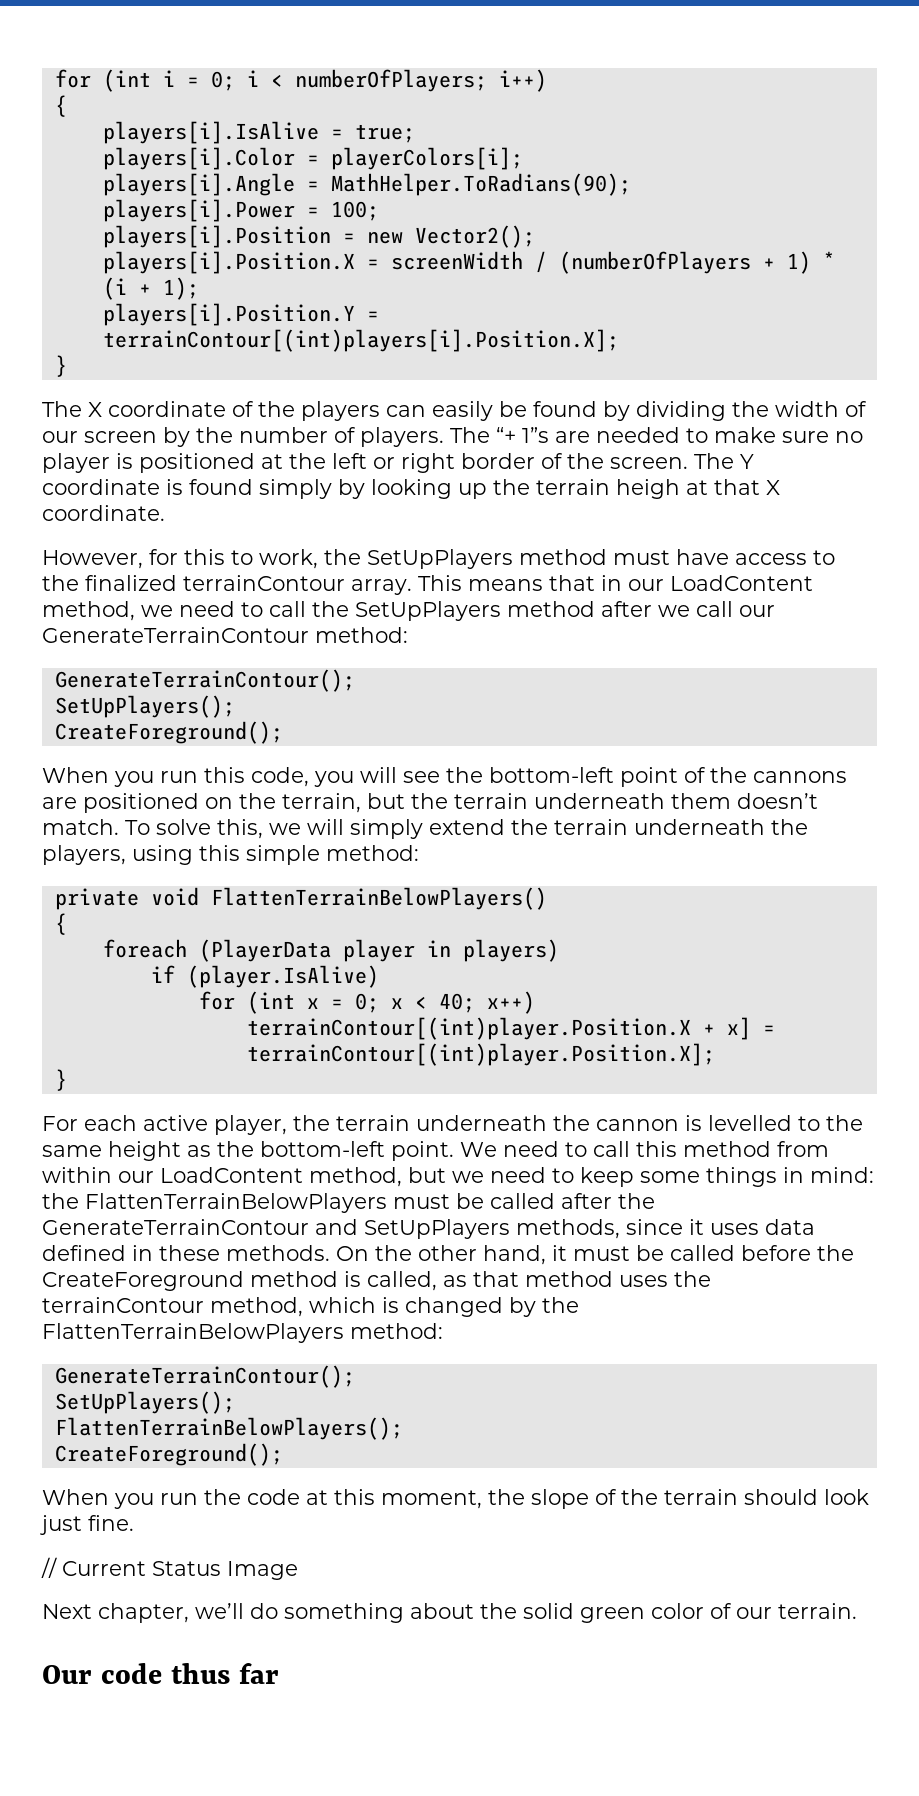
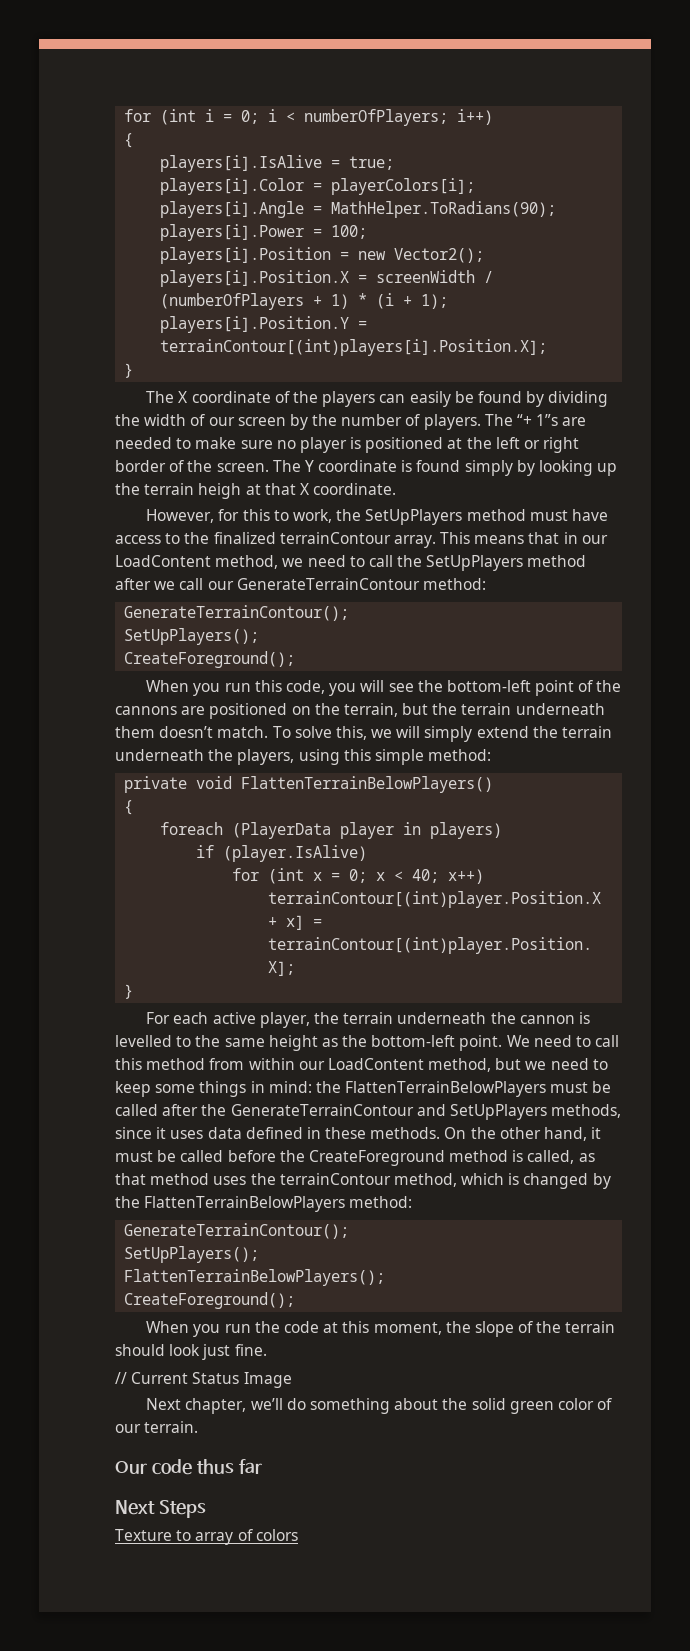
(279, 1673) none -> [115,1500,206,1518] [115,1529,298,1545] // Next Steps // Texture to array of colors

